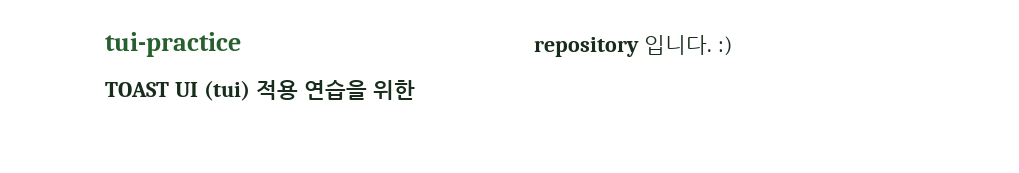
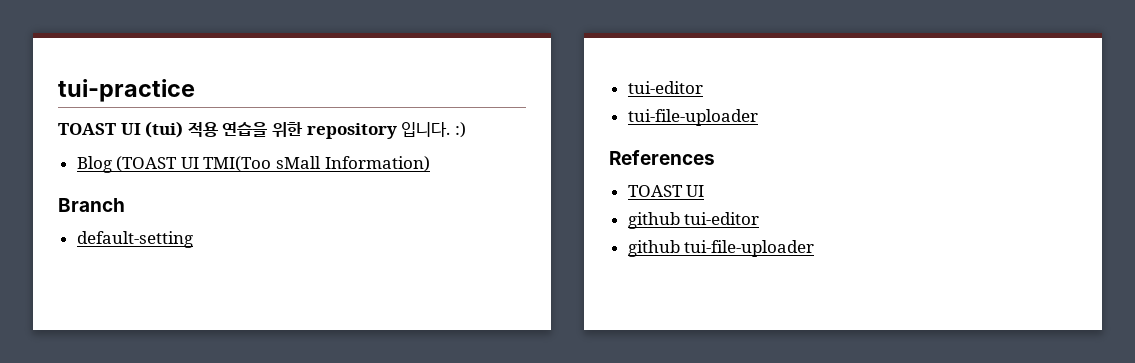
(732, 46) none -> [76,156,430,173] [58,198,125,212] [76,231,193,248] [627,81,703,94] [627,109,758,126] [609,150,715,165] [627,185,705,197] [627,212,760,229] [627,240,815,257] // Blog (TOAST UI TMI(Too sMall Information) // Branch // default-setting // tui-editor // tui-file-uploader // References // TOAST UI // github tui-editor // github tui-file-uploader

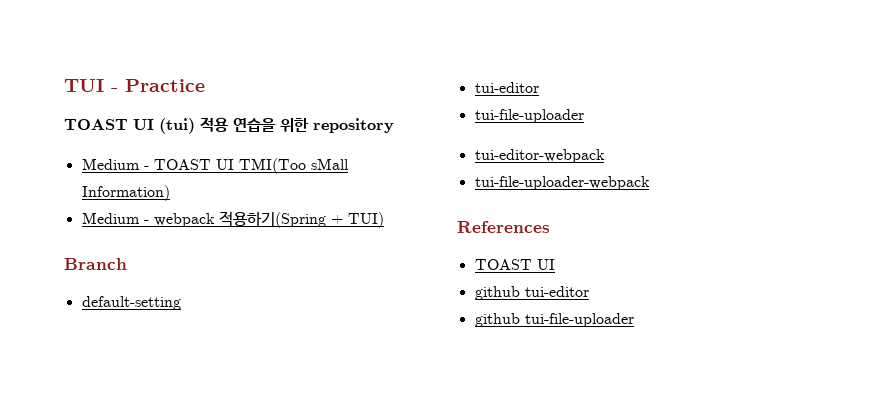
[58,79,195,102] tui-practice -> [64,79,205,92] TUI - Practice
[401,122,466,138] [76,156,178,173] 입니다. :) // Blog (TOAST -> [81,158,211,170] // Medium - TOAST
(430, 164) none -> [81,211,384,228] // Medium - webpack 적용하기(Spring + TUI)
(758, 117) none -> [474,149,605,163] [474,176,650,190] // tui-editor-webpack // tui-file-uploader-webpack

